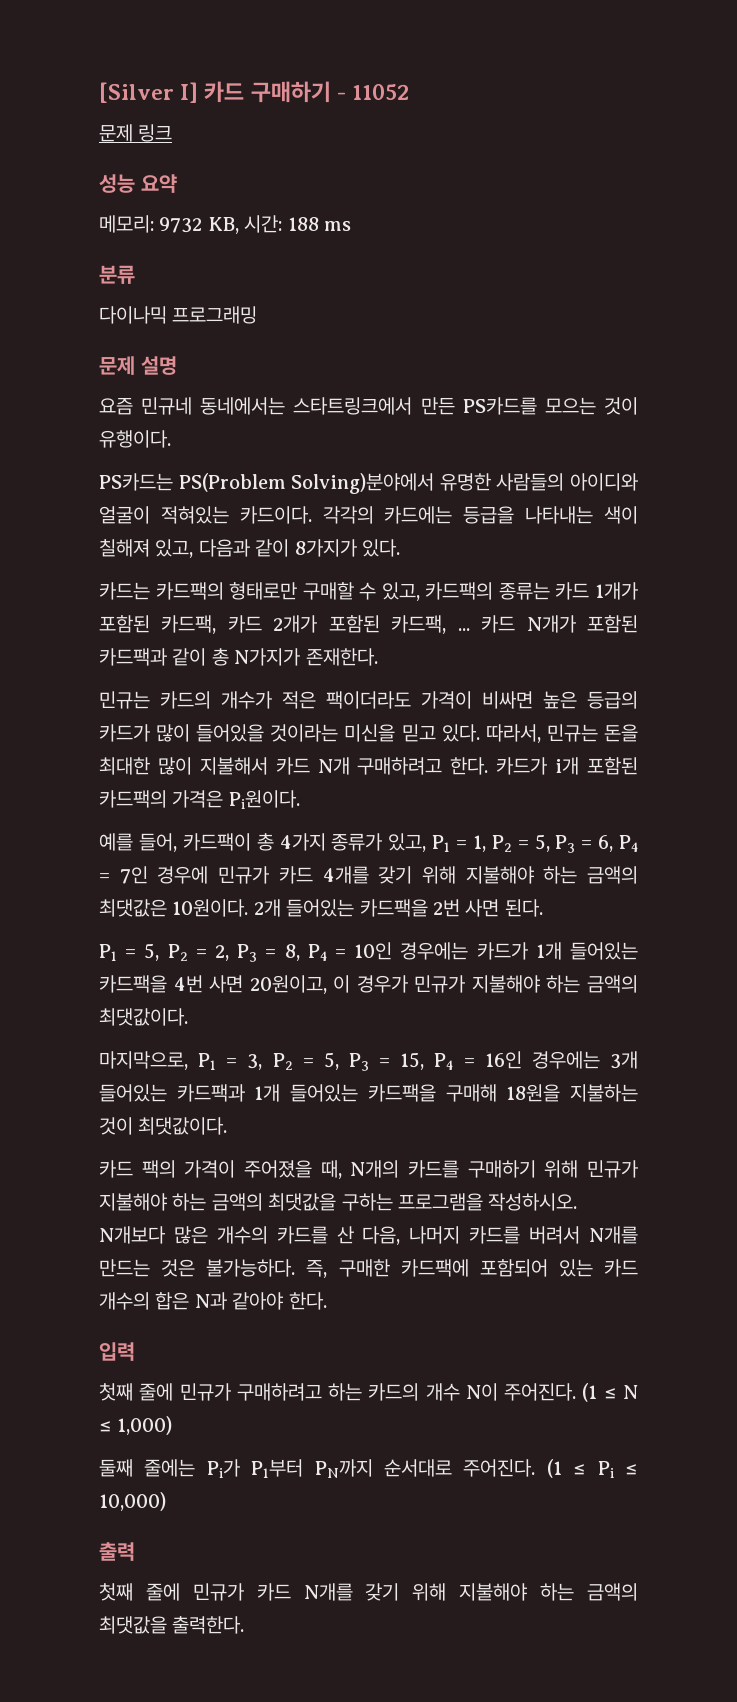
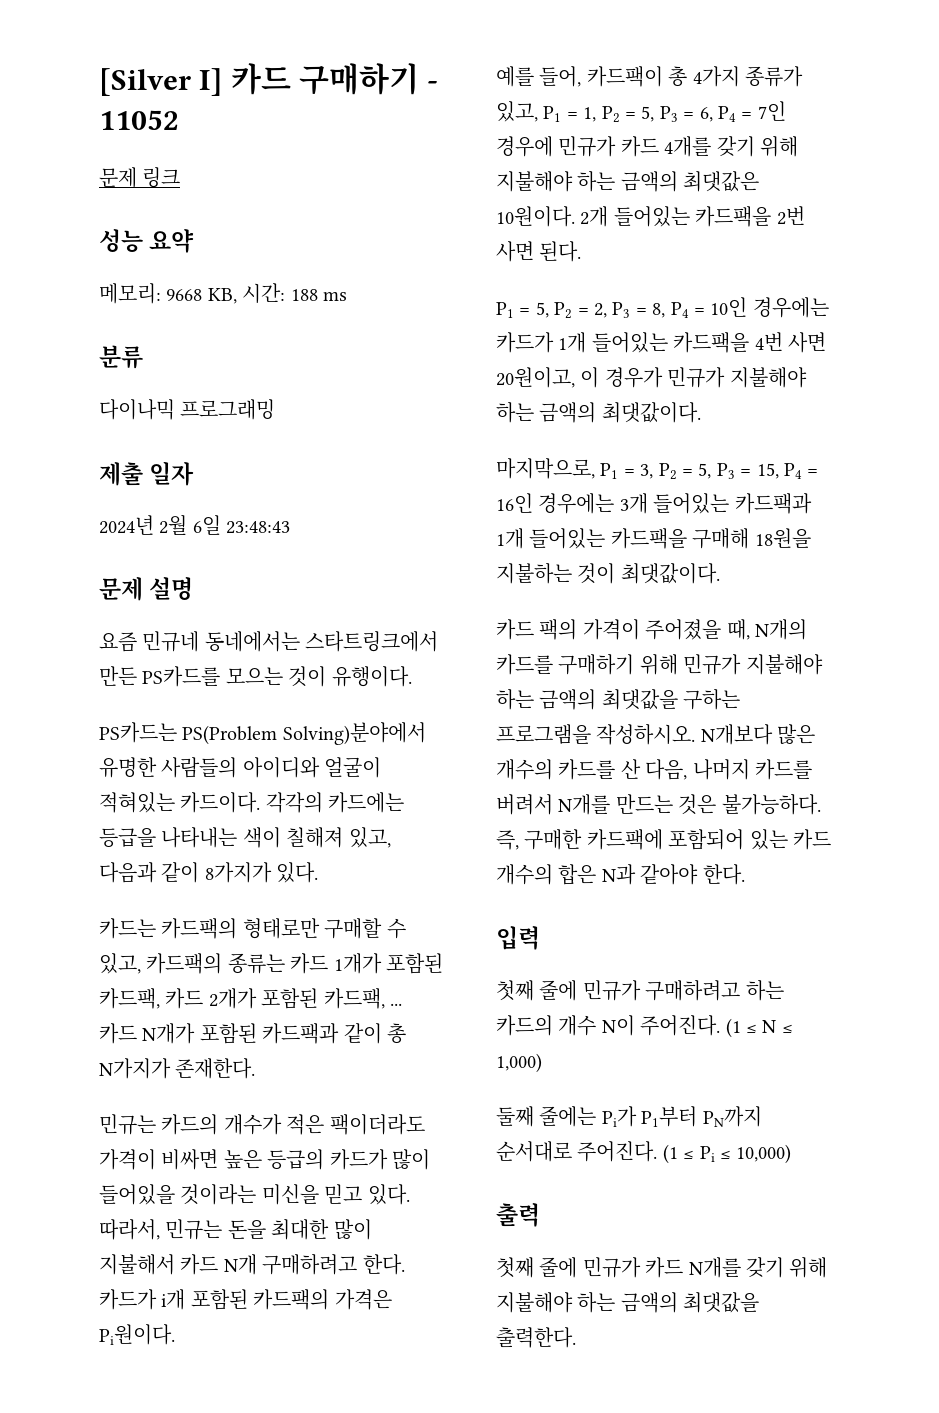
[159,217,203,233] 9732 -> [166,289,203,301] 9668
(258, 315) none -> [99,461,195,486] [99,514,291,535] // 제출 일자 // 2024년 2월 6일 23:48:43

